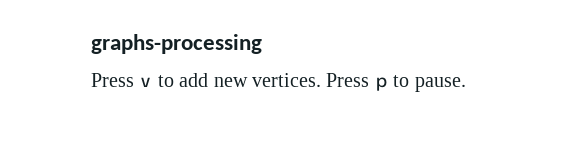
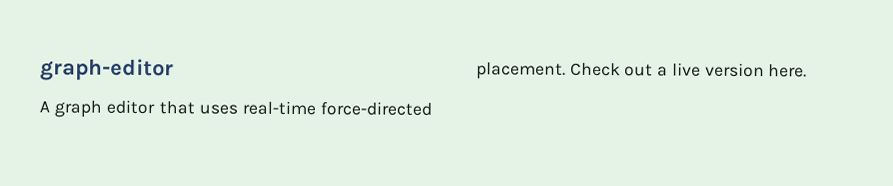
[91,34,262,54] [91,73,466,92] graphs-processing // Press v to add new vertices. Press p to pause. -> [40,58,174,82] [39,99,432,118] [476,62,808,80] graph-editor // A graph editor that uses real-time force-directed placement. Check out a live version here.

